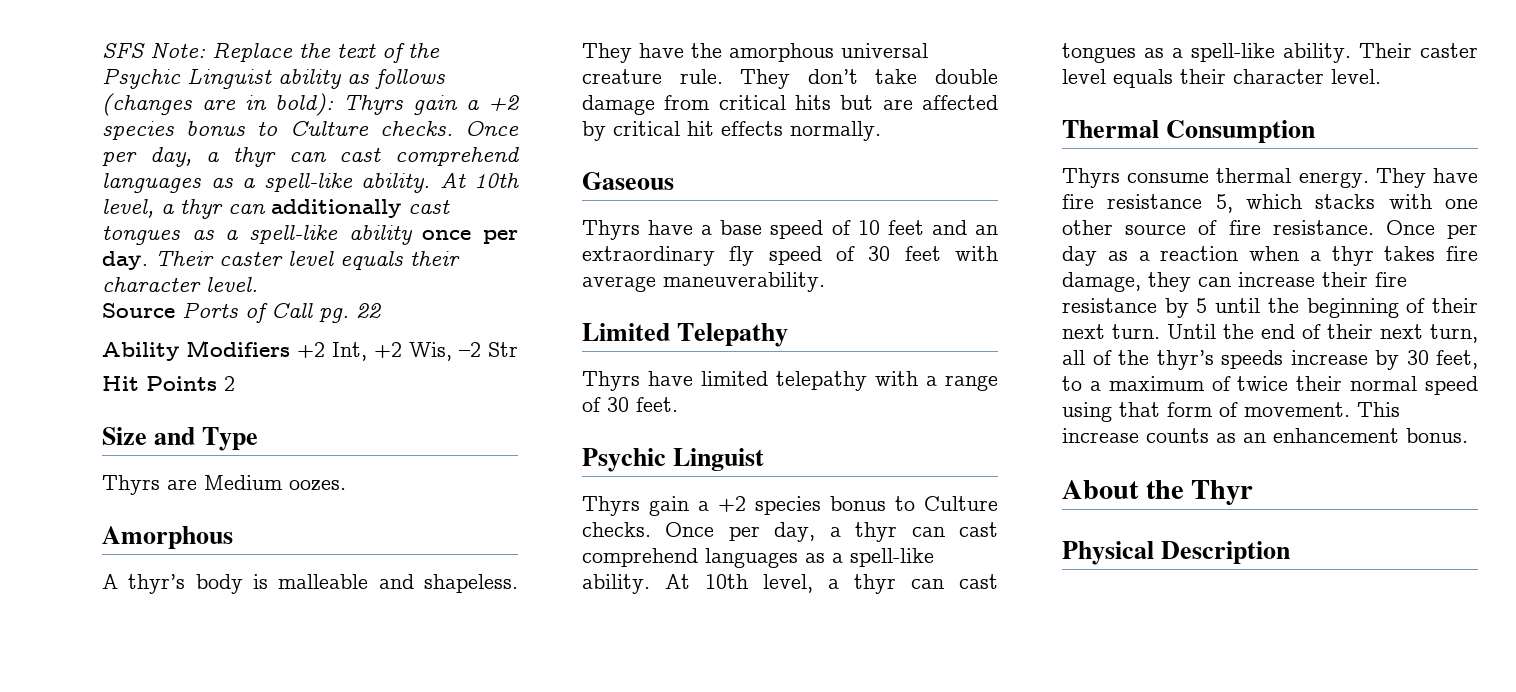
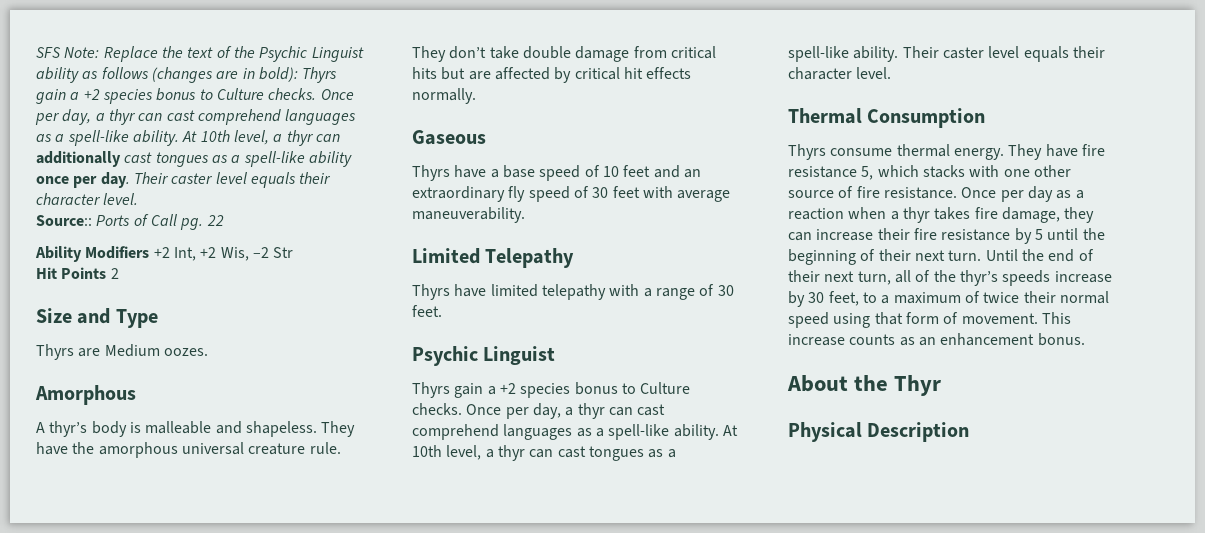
[102,303,175,318] Source -> [36,215,92,226] Source::

